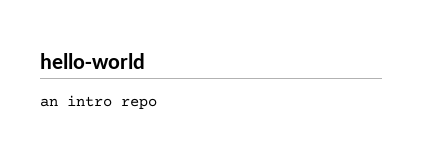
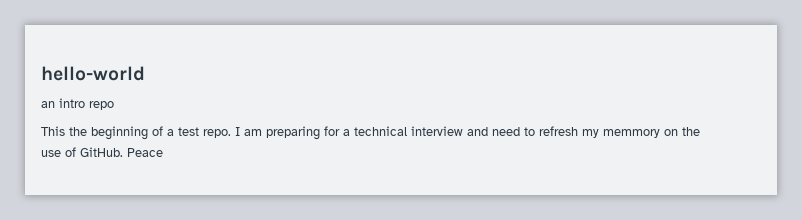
(157, 103) none -> [41,126,700,140] [41,147,163,157] // This the beginning of a test repo. I am preparing for a technical interview and need to refresh my memmory on the use of GitHub. Peace

